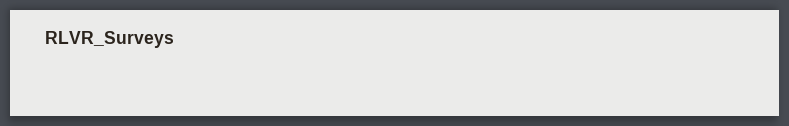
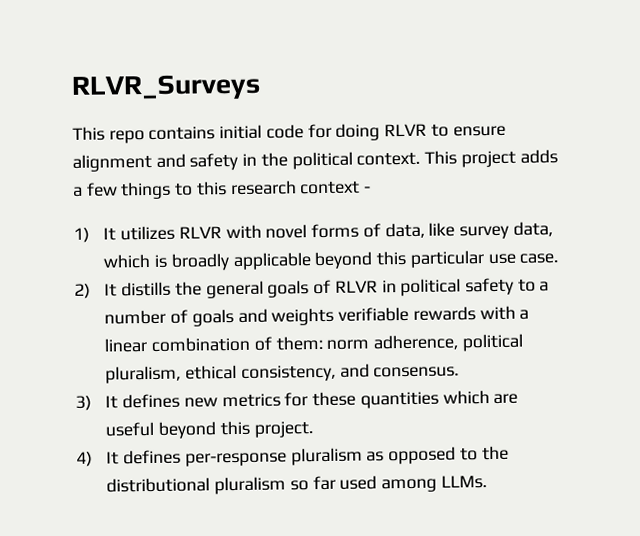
(174, 39) none -> [72,123,506,144] [72,149,558,172] [73,180,372,200] [73,221,553,243] [103,250,559,271] [74,277,550,299] [104,305,530,327] [104,333,523,353] [105,363,460,384] [75,390,519,411] [105,420,313,439] [76,445,509,467] [106,475,487,495] // This repo contains initial code for doing RLVR to ensure alignment and safety in the political context. This project adds a few things to this research context - // 1) It utilizes RLVR with novel forms of data, like survey data, which is broadly applicable beyond this particular use case. // 2) It distills the general goals of RLVR in political safety to a number of goals and weights verifiable rewards with a linear combination of them: norm adherence, political pluralism, ethical consistency, and consensus. // 3) It defines new metrics for these quantities which are useful beyond this project. // 4) It defines per-response pluralism as opposed to the distributional pluralism so far used among LLMs.

